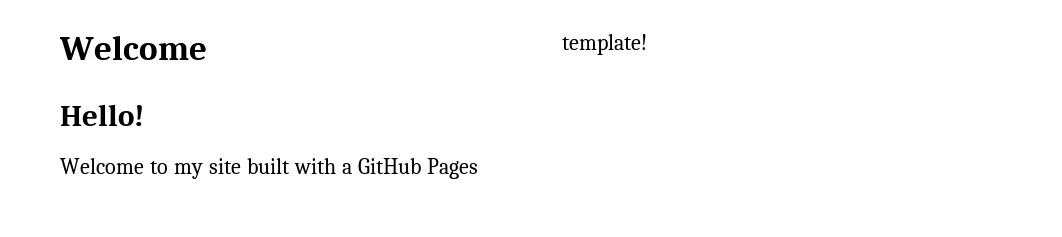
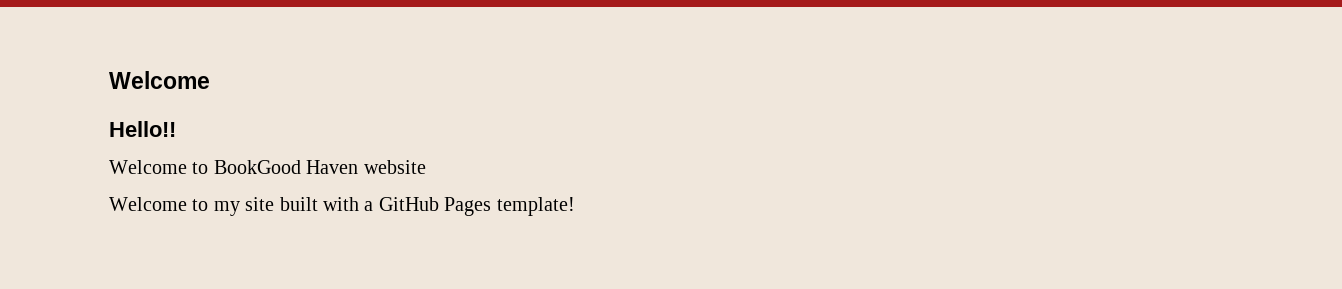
[60,104,144,126] Hello! -> [109,121,176,137] [109,160,426,174] Hello!! // Welcome to BookGood Haven website

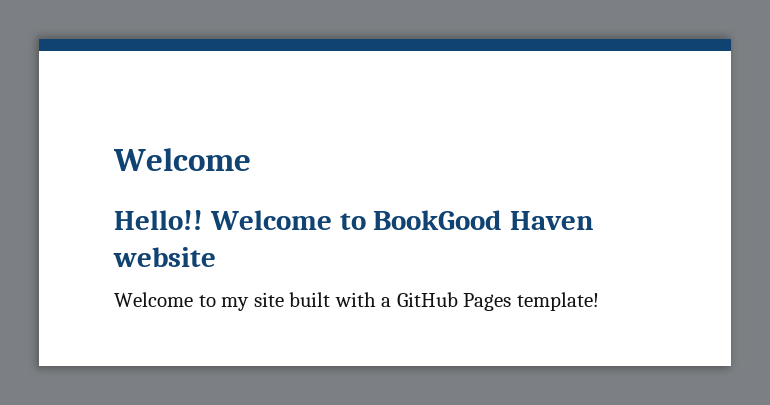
(176, 129) // -> (203, 220) none

